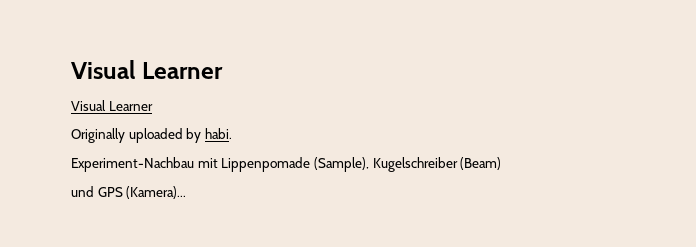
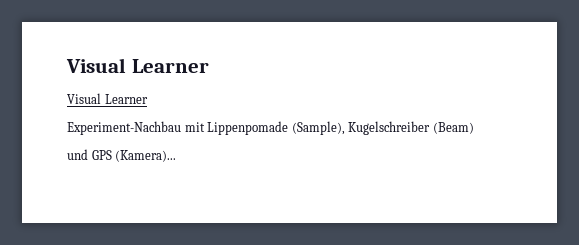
[71,128,232,143] // Originally uploaded by habi. -> (148, 99) none

